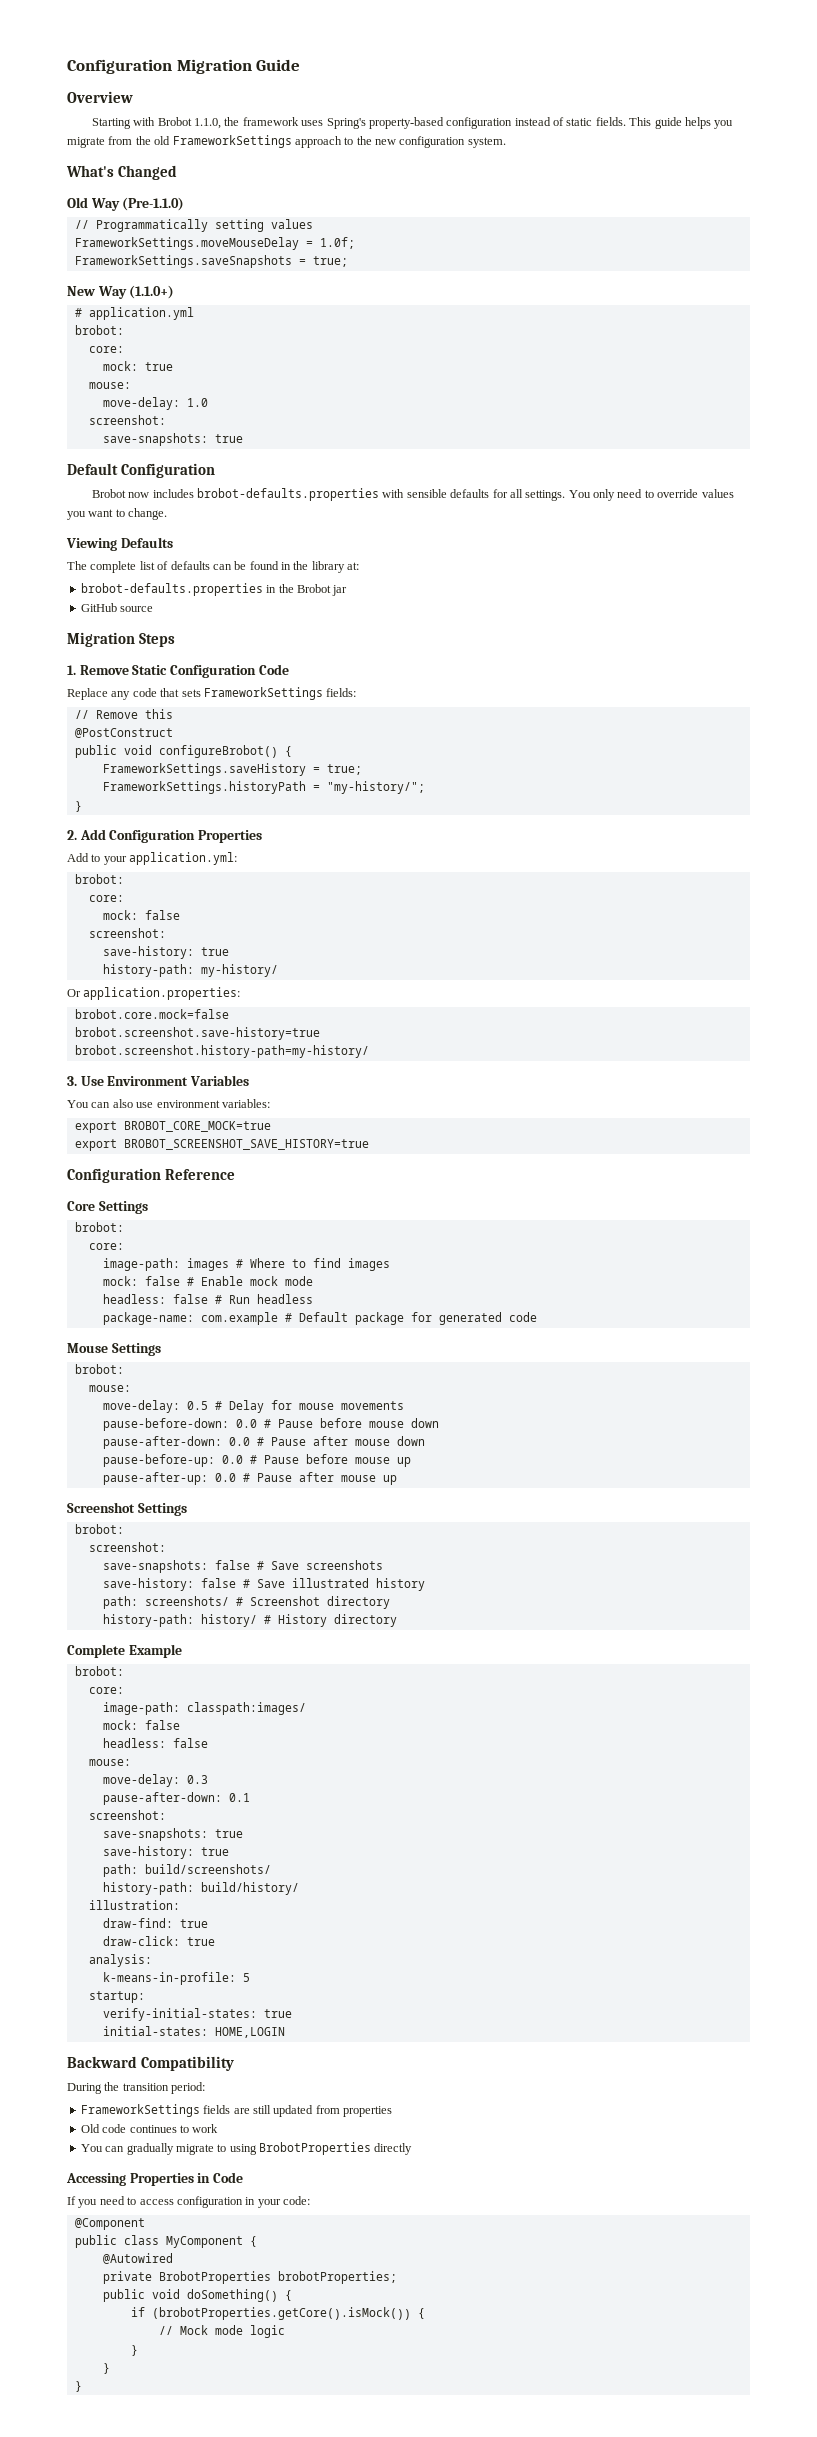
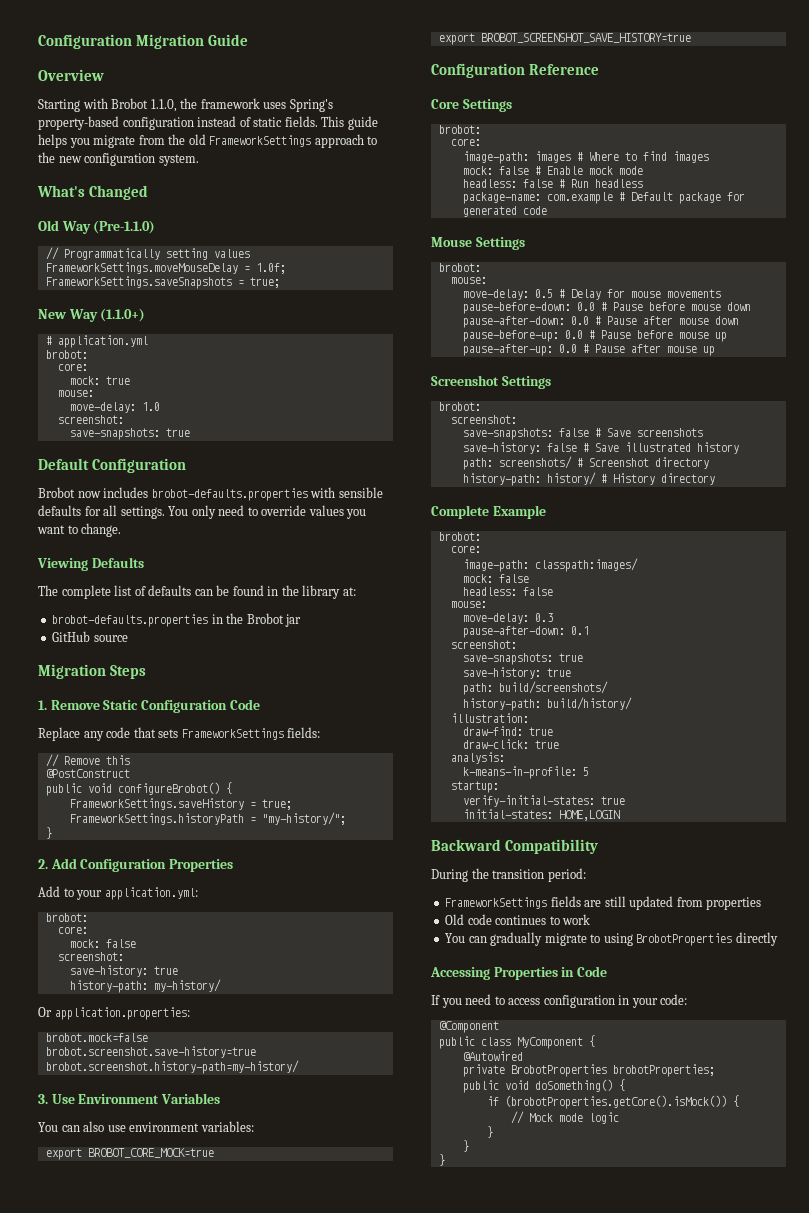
[74,1009,229,1019] brobot.core.mock=false -> [45,1033,148,1042] brobot.mock=false

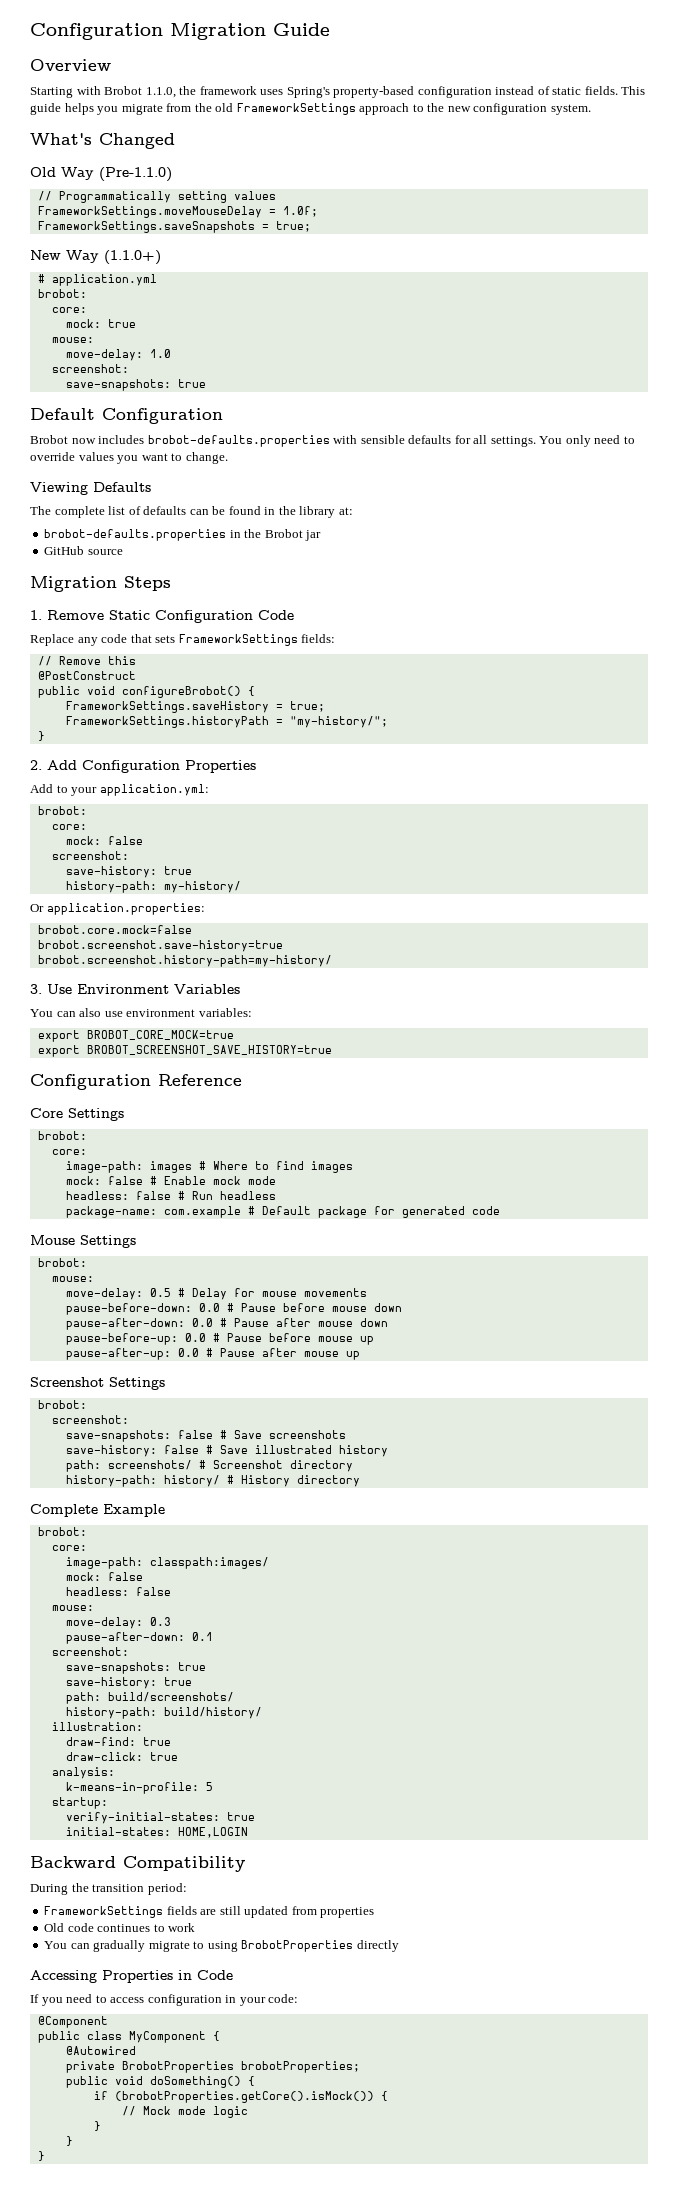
[45,1033,148,1042] brobot.mock=false -> [37,925,192,934] brobot.core.mock=false

